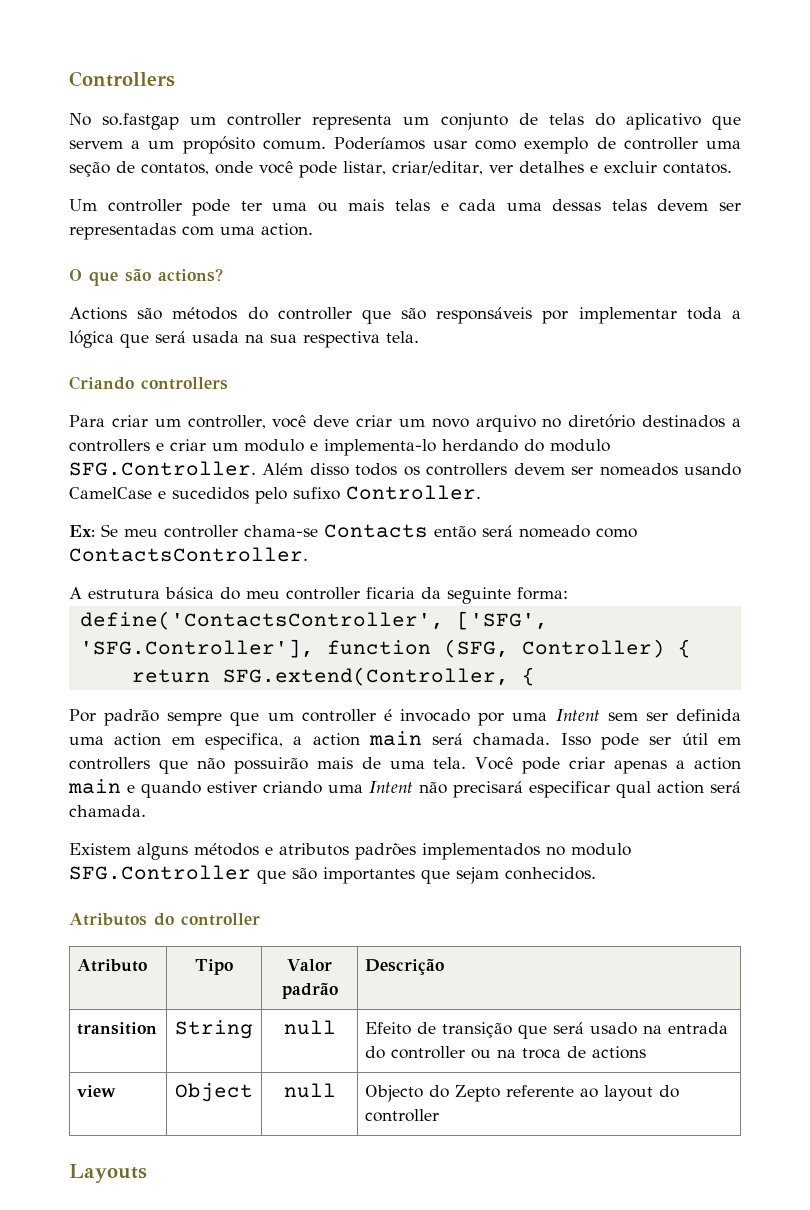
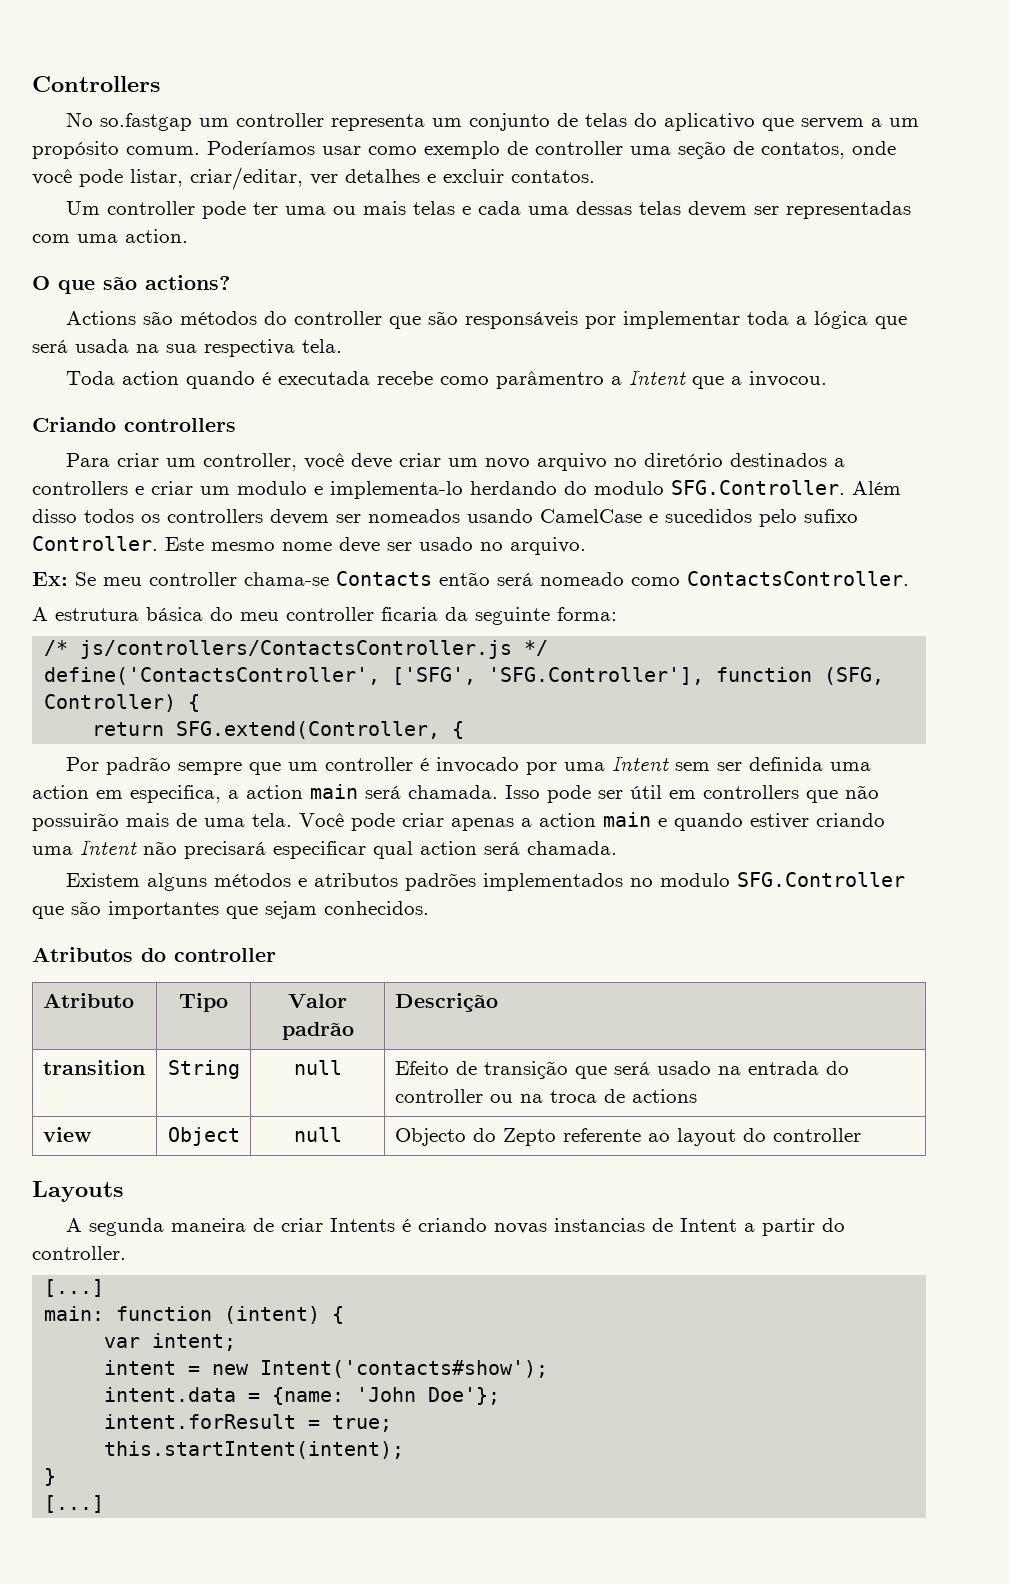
(419, 337) none -> [66,369,828,389] // Toda action quando é executada recebe como parâmentro a Intent que a invocou.
(481, 492) none -> [165,537,586,555] Este mesmo nome deve ser usado no arquivo.
(568, 593) none -> [44,640,549,659] // /* js/controllers/ContactsController.js */
(147, 1173) none -> [66,1218,846,1236] [32,1246,126,1260] [44,1279,105,1297] [44,1306,345,1324] [104,1333,237,1351] [104,1360,549,1378] [104,1387,501,1405] [104,1414,393,1432] [104,1441,405,1459] [44,1468,57,1486] [44,1495,105,1513] // A segunda maneira de criar Intents é criando novas instancias de Intent a partir do controller. // [...] // main: function (intent) { // var intent; // intent = new Intent('contacts#show'); // intent.data = {name: 'John Doe'}; // intent.forResult = true; // this.startIntent(intent); // } // [...]

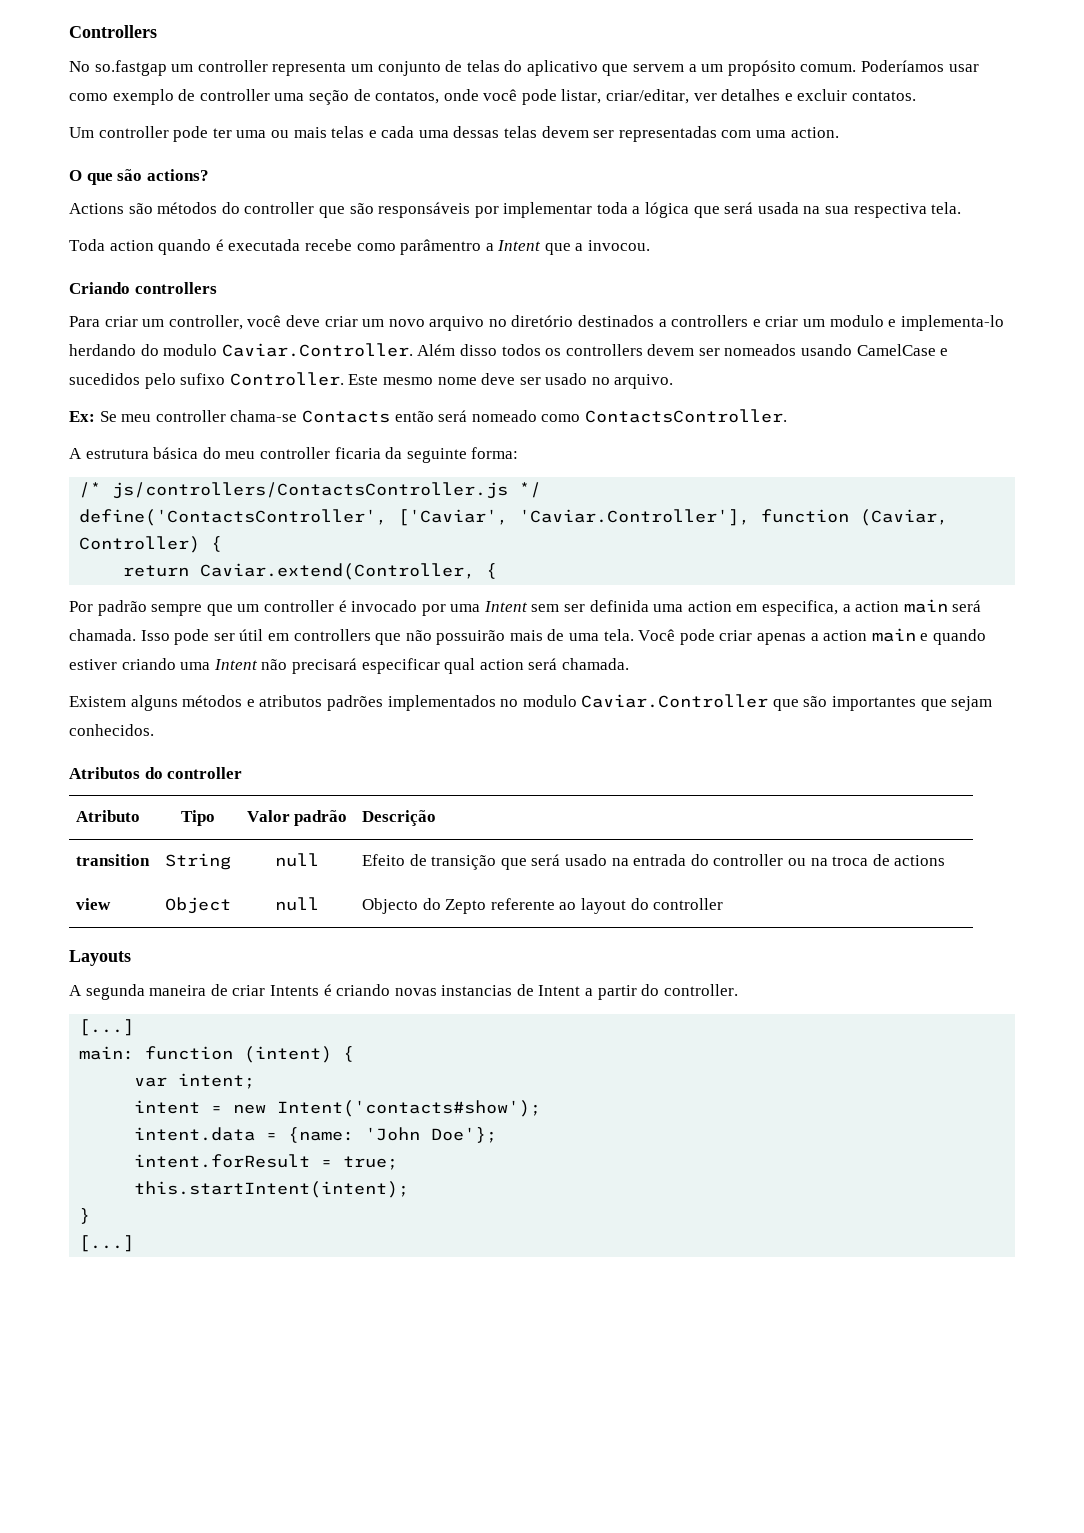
[671,480,845,495] SFG.Controller. -> [221,343,413,357] Caviar.Controller.
[392,667,885,685] ['SFG', 'SFG.Controller'], function (SFG, -> [398,509,949,526] ['Caviar', 'Caviar.Controller'], function (Caviar,
[176,721,441,739] SFG.extend(Controller, -> [200,563,476,580] Caviar.extend(Controller,
[737,872,906,887] SFG.Controller -> [581,694,769,708] Caviar.Controller

